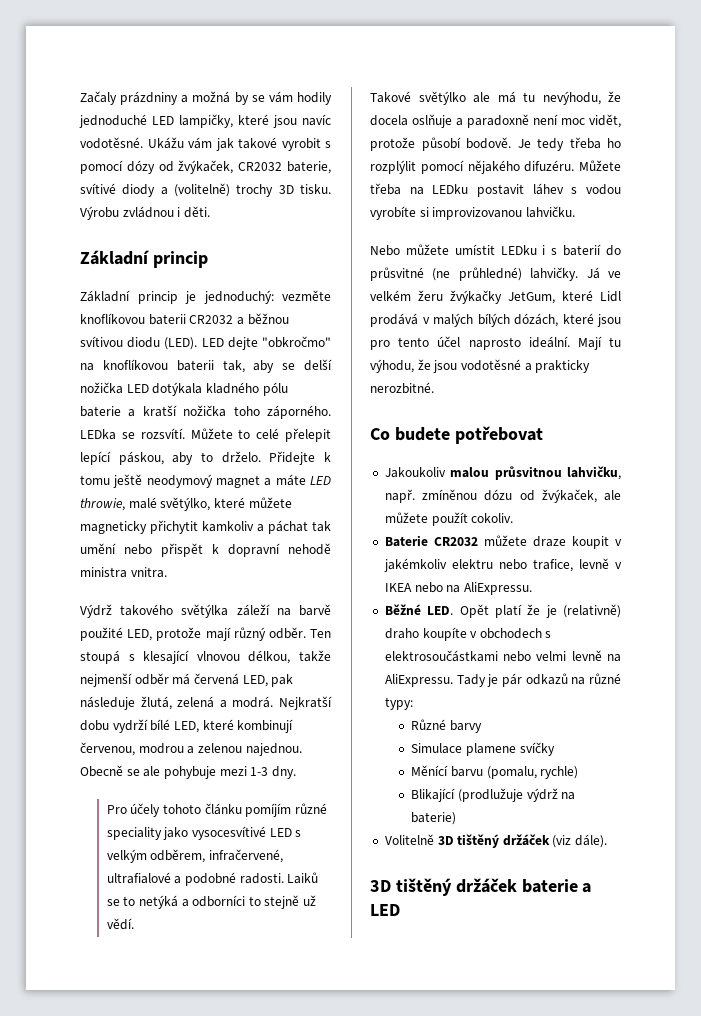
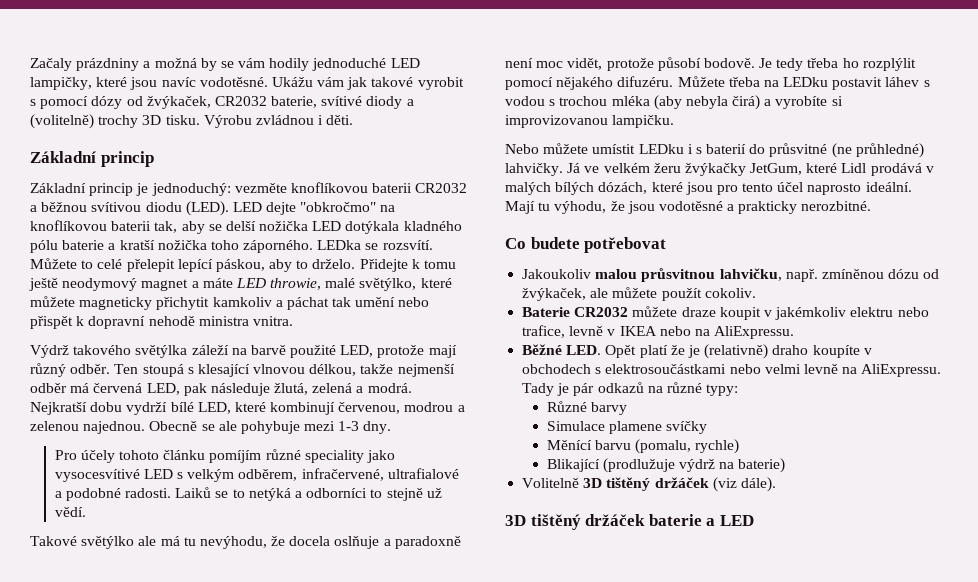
(621, 189) none -> [549,95,772,110] s trochou mléka (aby nebyla čirá) a
[525,206,575,218] lahvičku. -> [612,115,675,128] lampičku.

